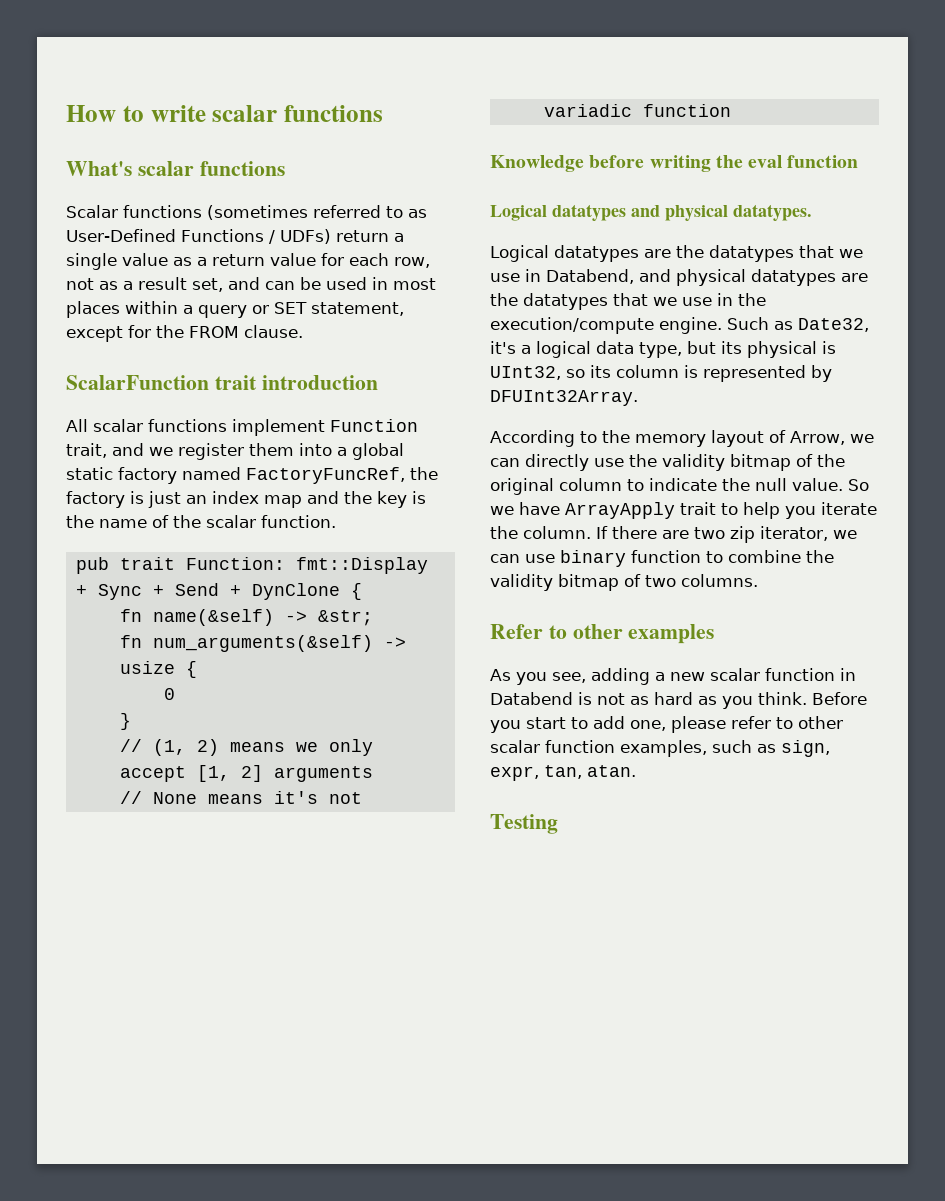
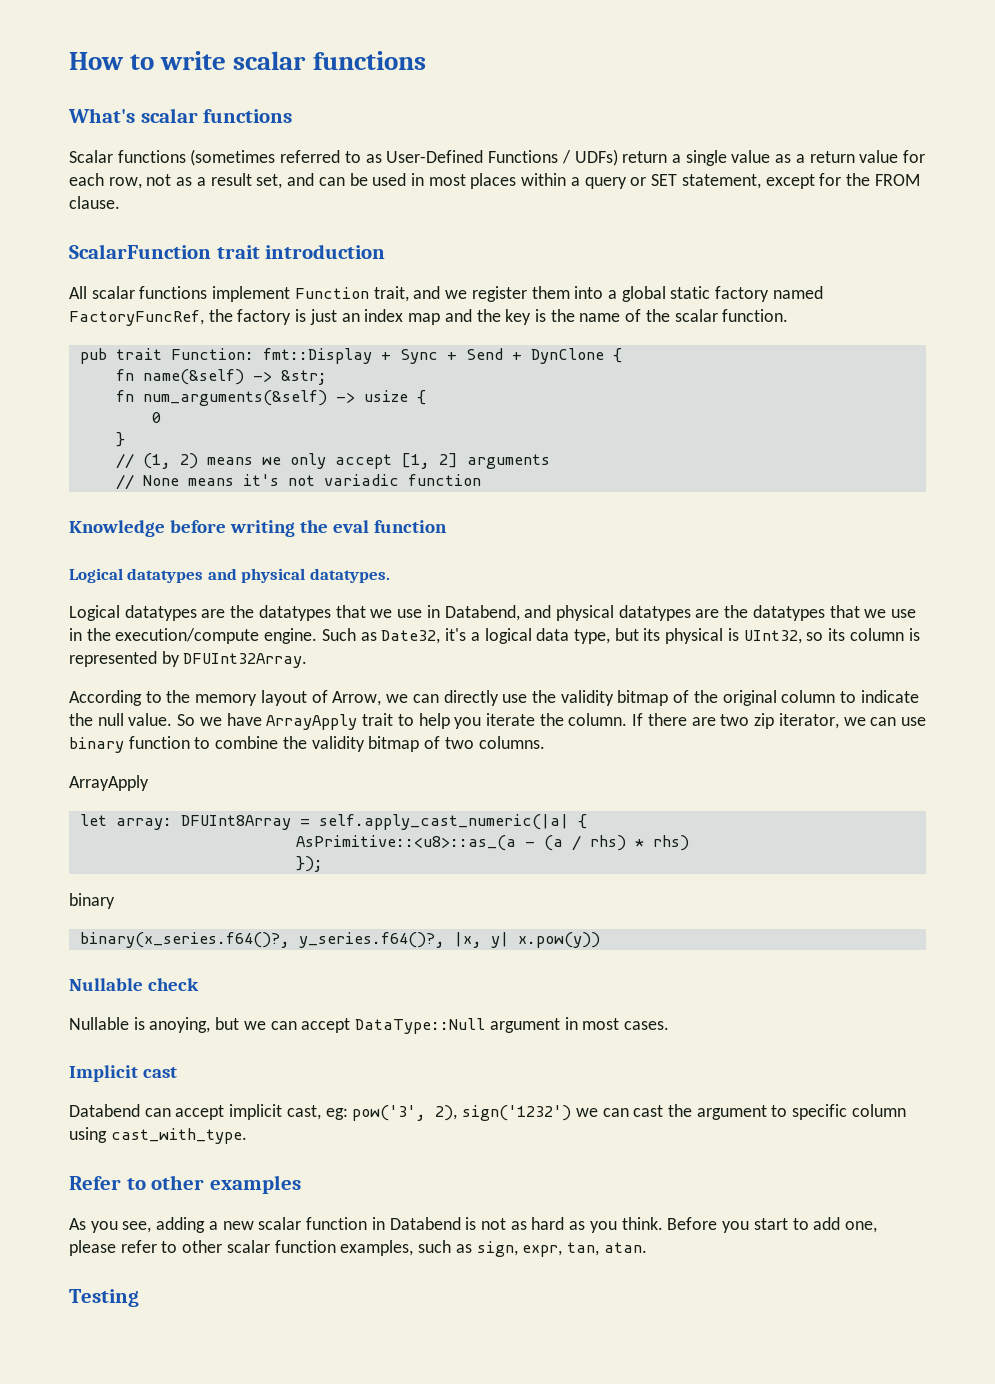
(758, 580) none -> [69,775,149,791] [79,814,587,830] [295,835,689,851] [295,856,323,872] [69,893,115,909] [79,932,600,948] [69,978,199,991] [69,1017,669,1034] [69,1065,177,1082] [69,1104,906,1121] [69,1127,247,1144] // ArrayApply // let array: DFUInt8Array = self.apply_cast_numeric(|a| { // AsPrimitive::<u8>::as_(a - (a / rhs) * rhs) // }); // binary // binary(x_series.f64()?, y_series.f64()?, |x, y| x.pow(y)) // Nullable check // Nullable is anoying, but we can accept DataType::Null argument in most cases. // Implicit cast // Databend can accept implicit cast, eg: pow('3', 2), sign('1232') we can cast the argument to specific column using cast_with_type.

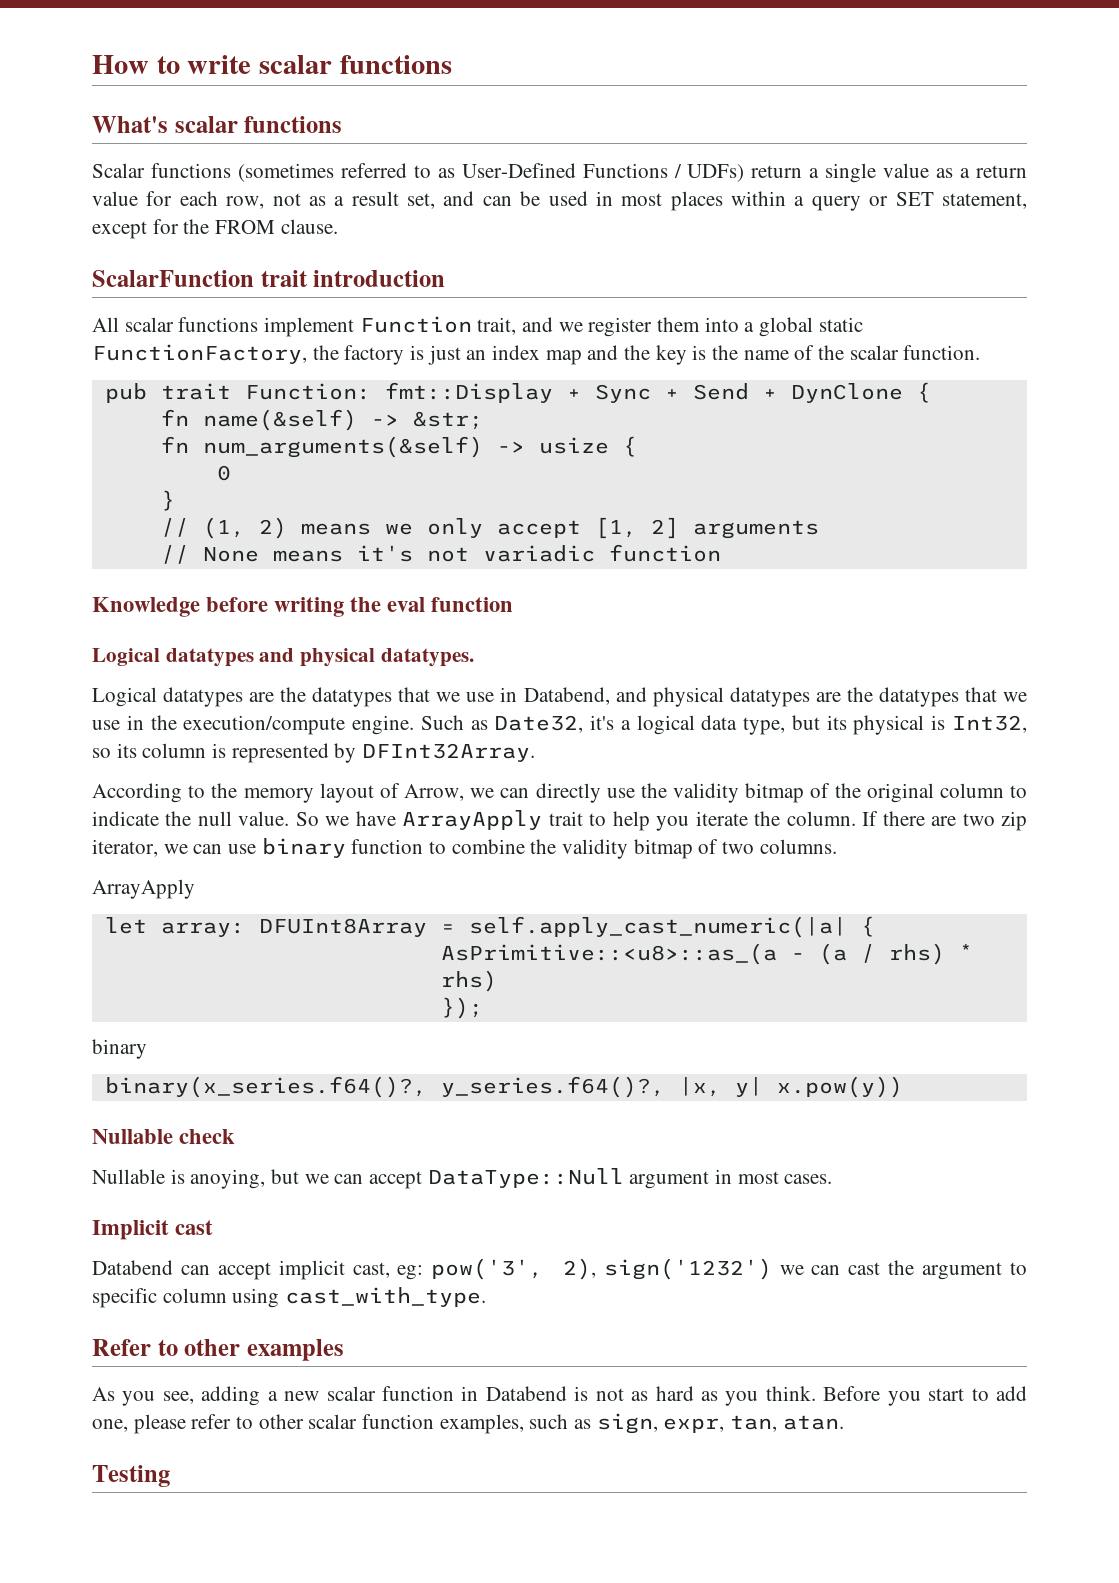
[715,286,823,302] [69,310,204,326] factory named FactoryFuncRef, -> [92,344,307,364] FunctionFactory,
[743,630,802,644] UInt32, -> [951,715,1027,733] Int32,
[183,653,308,668] DFUInt32Array. -> [362,743,536,762] DFInt32Array.

